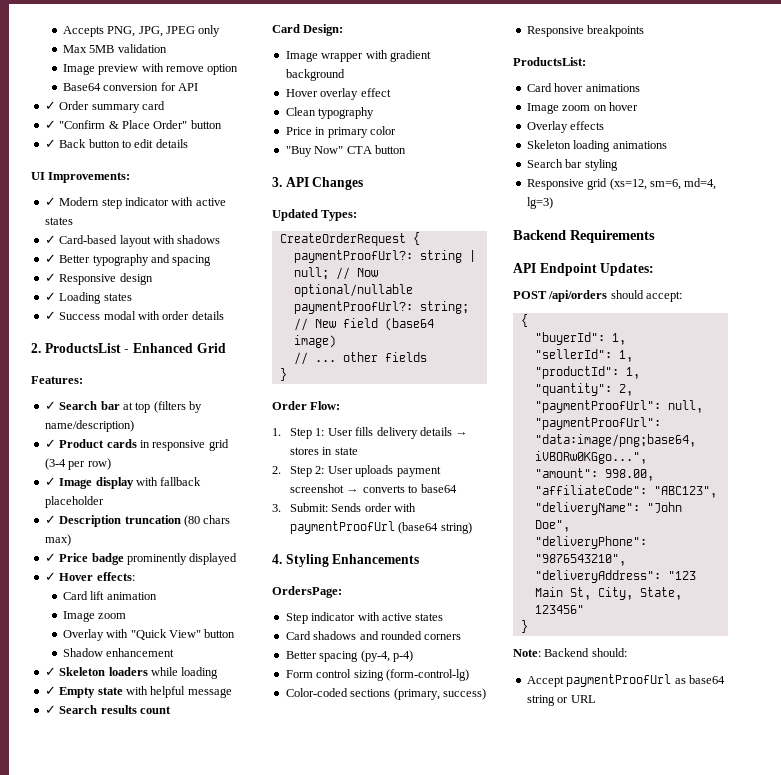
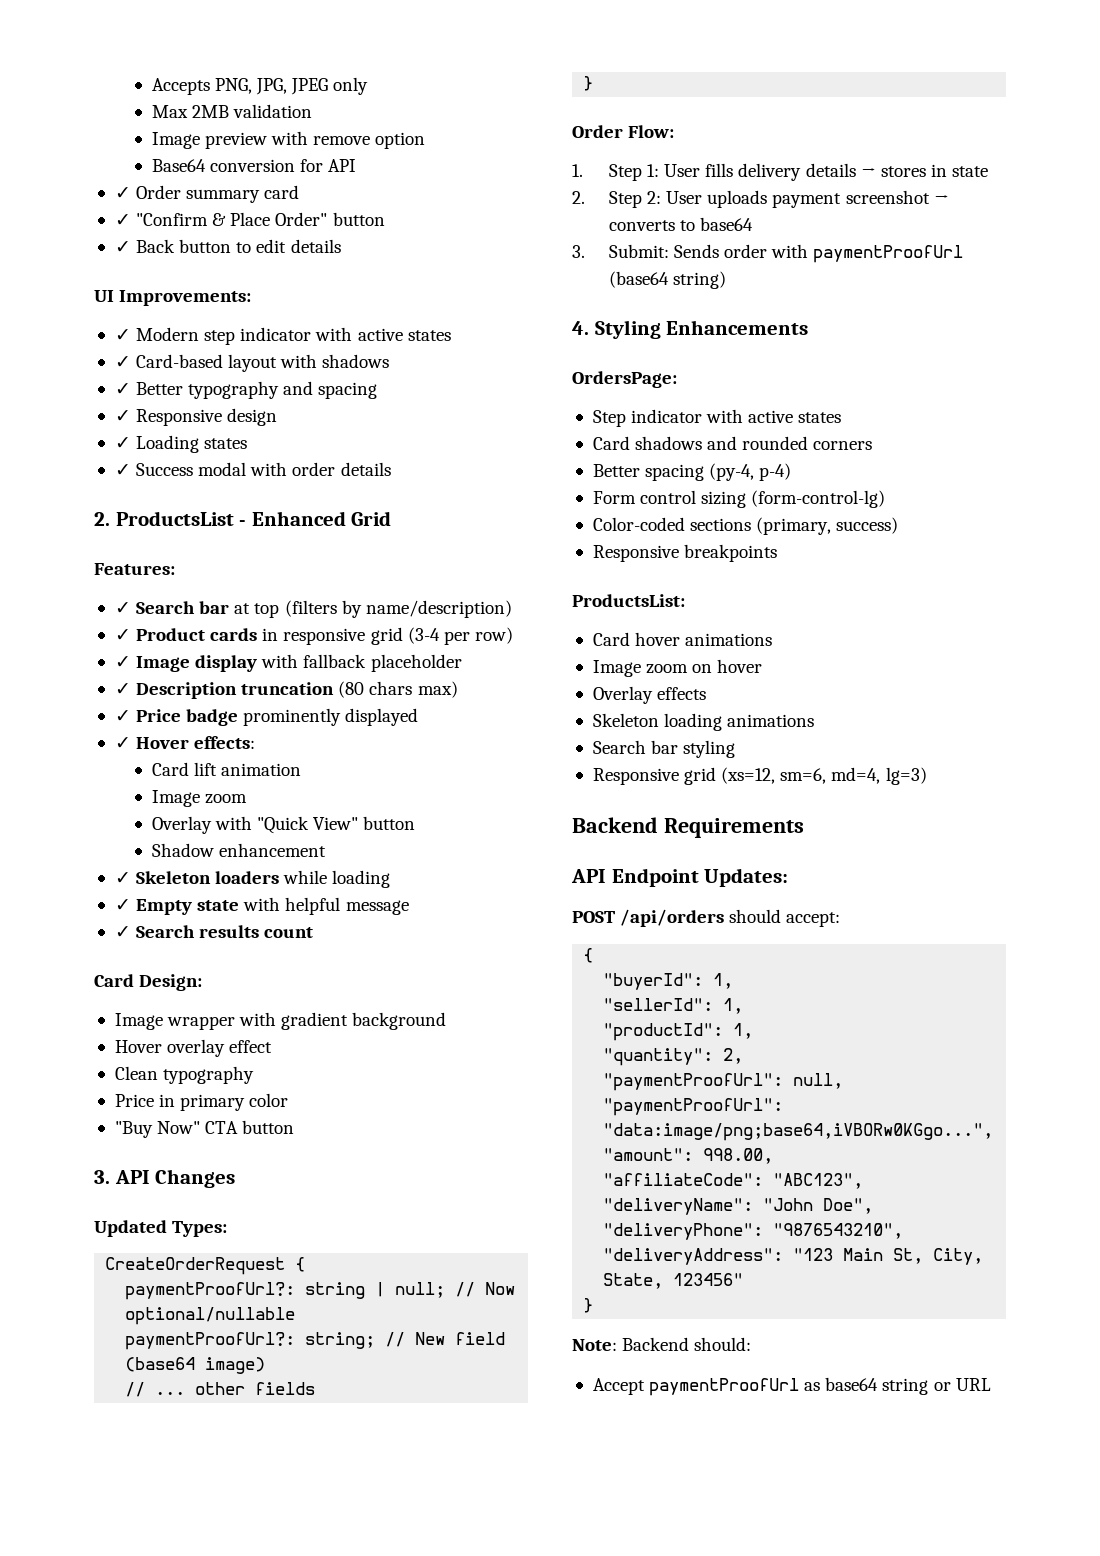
[89,45,115,53] 5MB -> [191,105,229,118] 2MB

